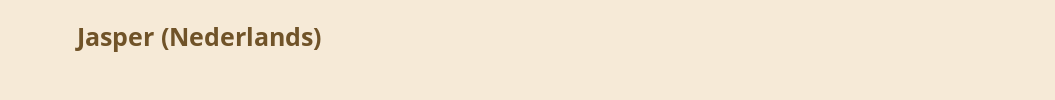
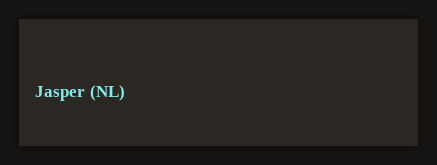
[161,27,321,50] (Nederlands) -> [89,85,125,101] (NL)

